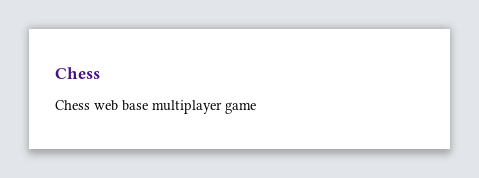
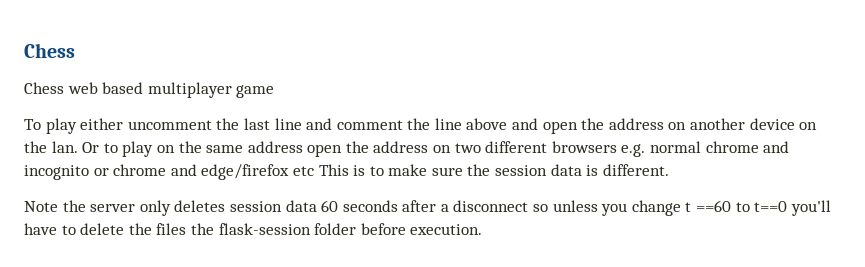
[122,100,148,111] base -> [102,82,144,94] based
(256, 108) none -> [24,118,818,134] [24,141,790,157] [24,164,669,180] [24,200,831,216] [24,223,483,235] // To play either uncomment the last line and comment the line above and open the address on another device on the lan. Or to play on the same address open the address on two different browsers e.g. normal chrome and incognito or chrome and edge/firefox etc This is to make sure the session data is different. // Note the server only deletes session data 60 seconds after a disconnect so unless you change t ==60 to t==0 you'll have to delete the files the flask-session folder before execution.

